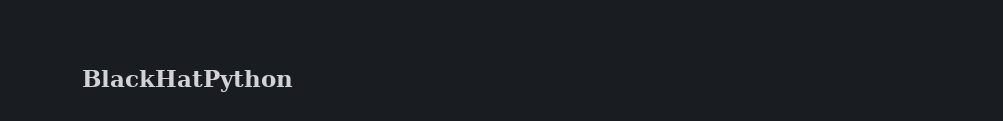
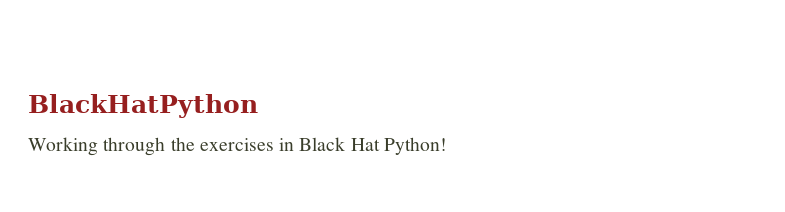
(293, 81) none -> [28,137,447,156] // Working through the exercises in Black Hat Python!

